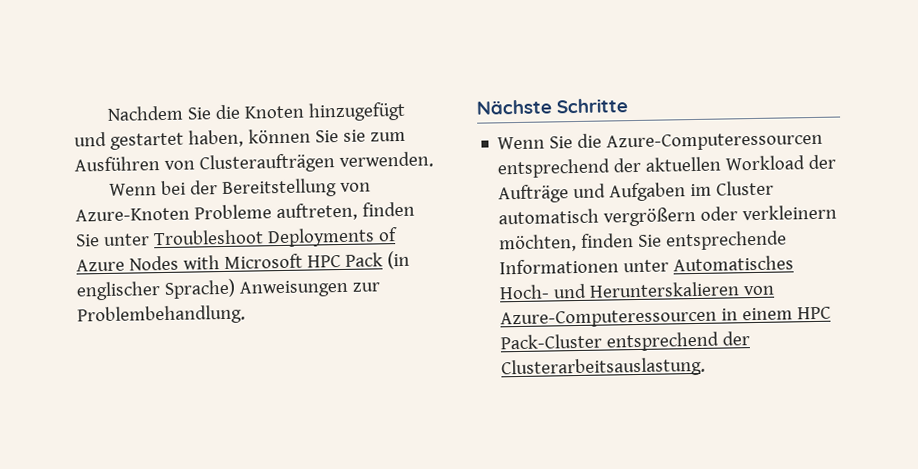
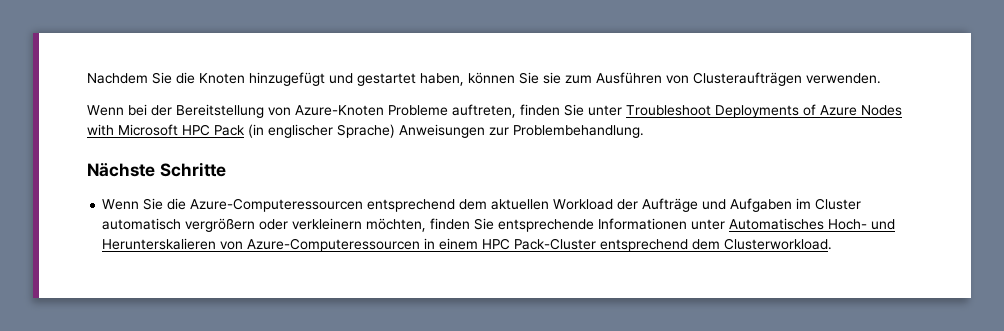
[613,157,642,173] der -> [459,199,488,210] dem
[722,331,751,346] [501,356,707,379] der Clusterarbeitsauslastung. -> [692,238,833,250] dem Clusterworkload.

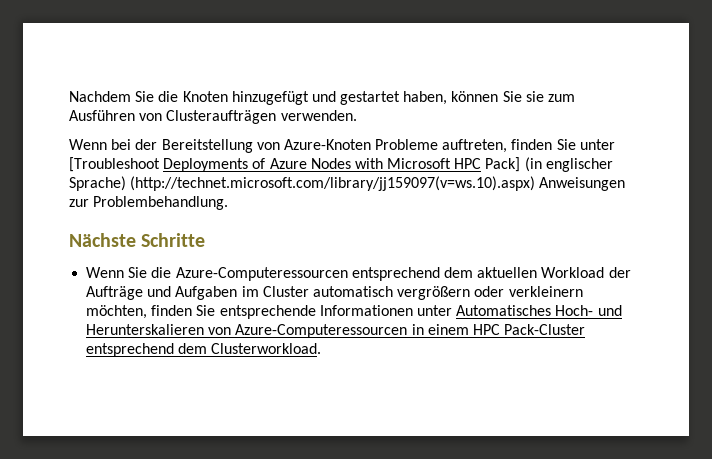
[626,105,711,116] Troubleshoot -> [69,157,160,172] [Troubleshoot
[214,125,245,136] Pack -> [485,157,521,172] Pack]
(395, 131) none -> [130,176,536,191] (http://technet.microsoft.com/library/jj159097(v=ws.10).aspx)

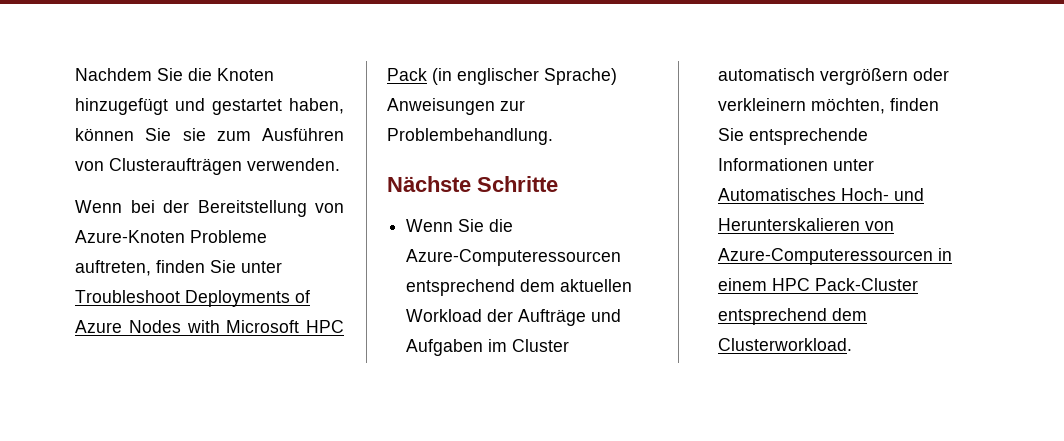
[69,157,160,172] [Troubleshoot -> [75,290,180,303] Troubleshoot
[485,157,521,172] Pack] -> [387,68,427,81] Pack
[130,176,536,191] (http://technet.microsoft.com/library/jj159097(v=ws.10).aspx) -> (617, 76) none

